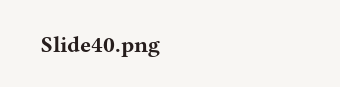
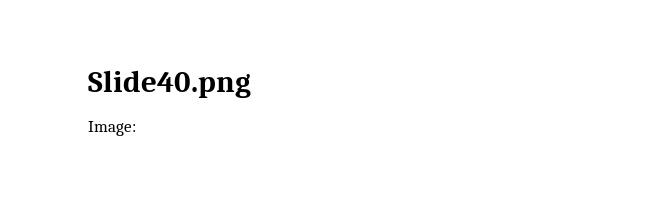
(160, 46) none -> [88,121,136,136] // Image:

